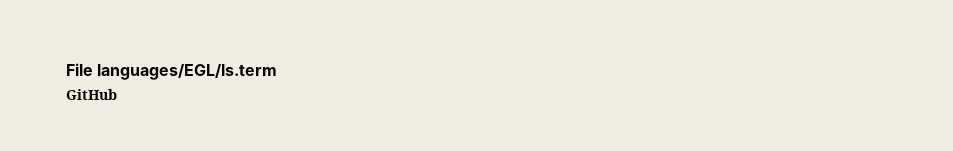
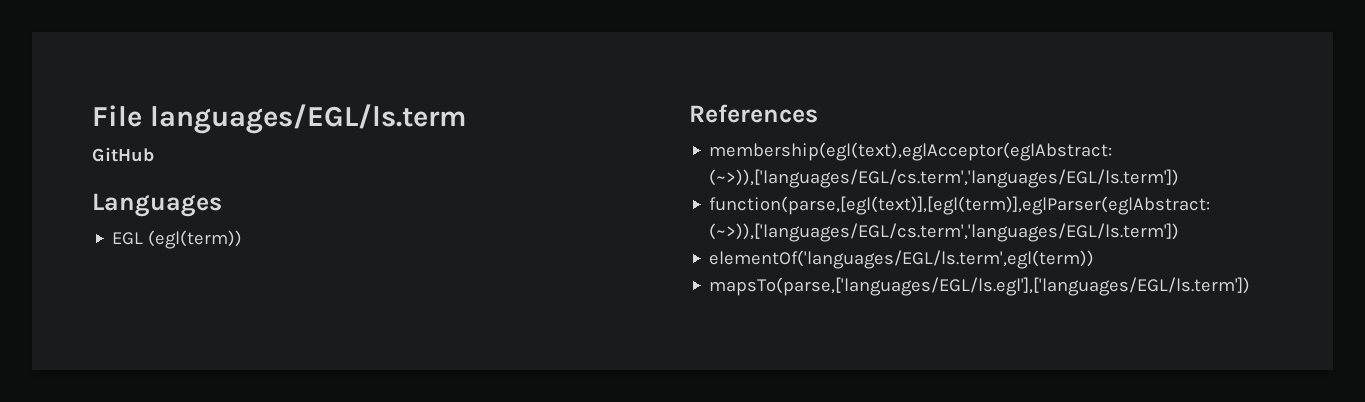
(117, 94) none -> [92,193,222,217] [112,230,243,249] [689,104,818,123] [709,142,1113,161] [709,169,1180,188] [709,196,1211,215] [709,223,1180,242] [709,250,1095,269] [709,277,1251,296] // Languages // EGL (egl(term)) // References // membership(egl(text),eglAcceptor(eglAbstract: (~>)),['languages/EGL/cs.term','languages/EGL/ls.term']) // function(parse,[egl(text)],[egl(term)],eglParser(eglAbstract: (~>)),['languages/EGL/cs.term','languages/EGL/ls.term']) // elementOf('languages/EGL/ls.term',egl(term)) // mapsTo(parse,['languages/EGL/ls.egl'],['languages/EGL/ls.term'])

